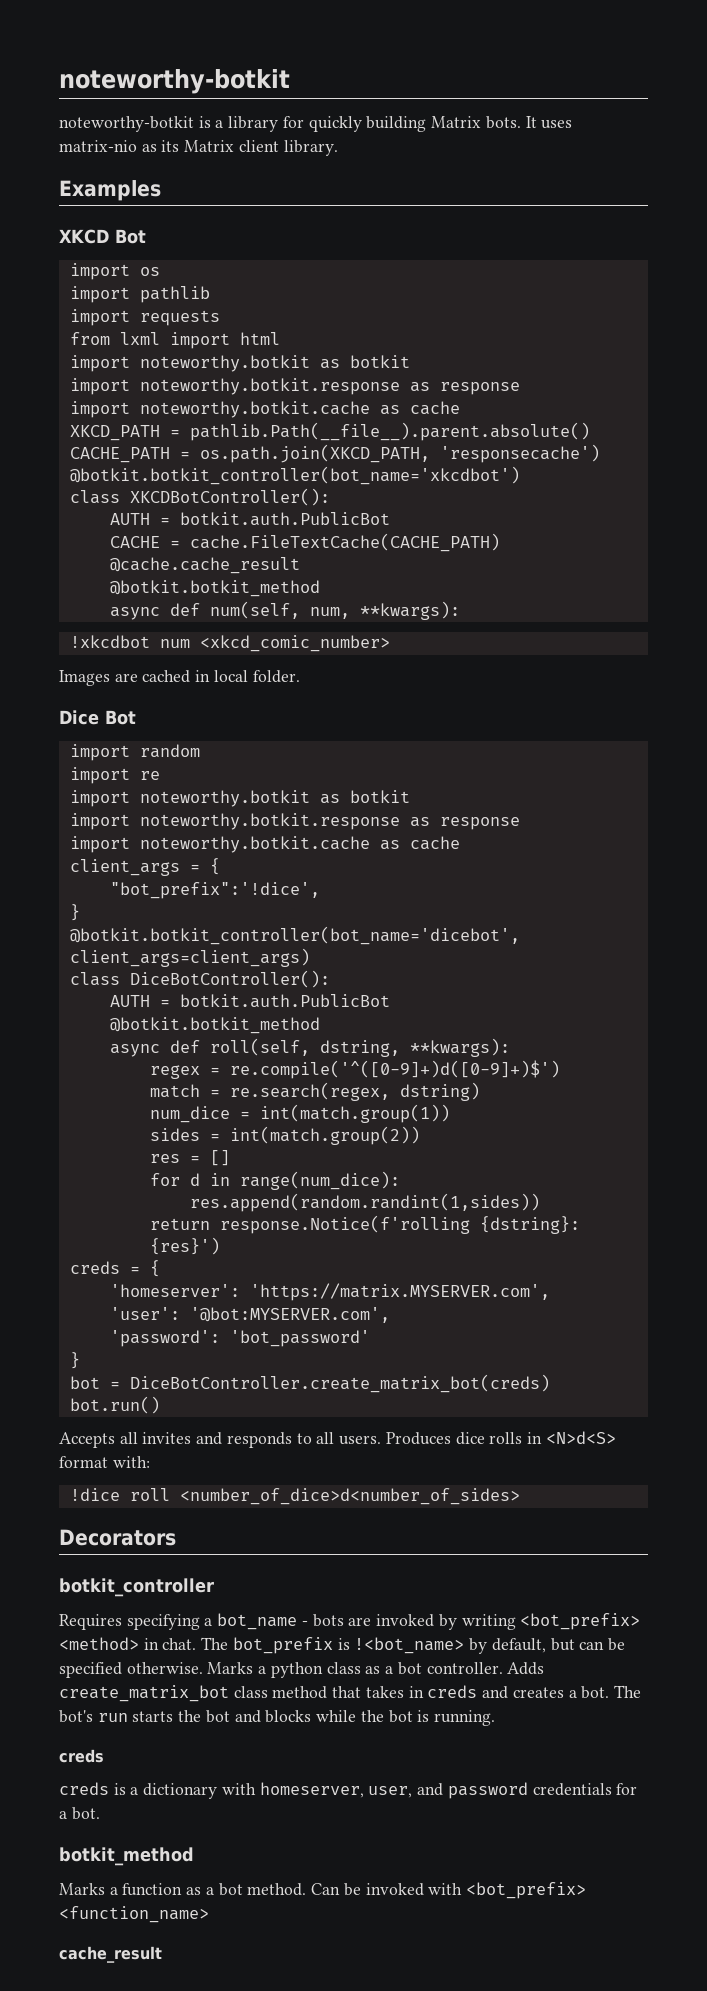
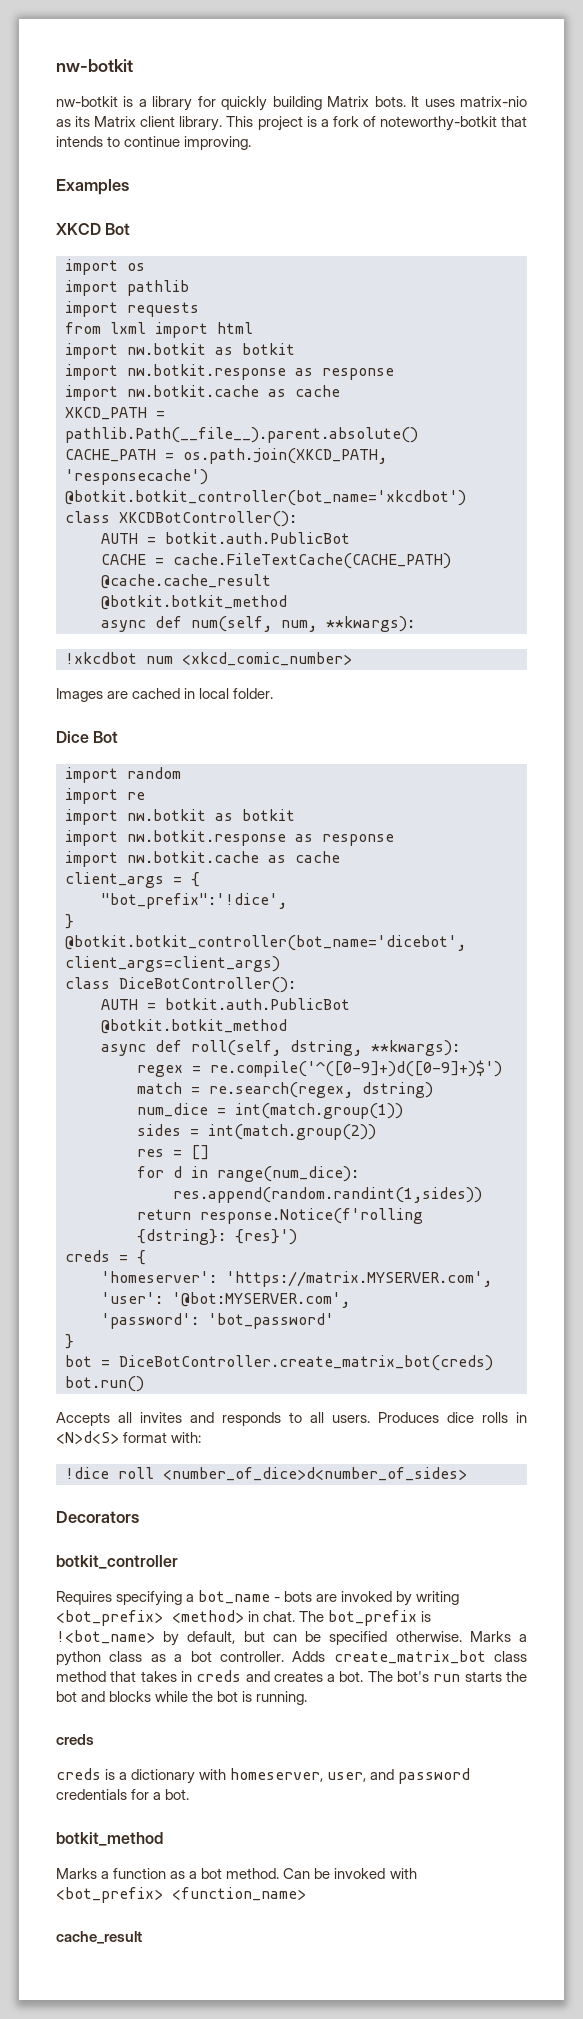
[59,69,290,94] [59,116,194,132] noteworthy-botkit // noteworthy-botkit -> [56,59,133,72] [56,96,118,107] nw-botkit // nw-botkit
(338, 148) none -> [226,116,527,131] [56,136,252,150] This project is a fork of noteworthy-botkit that intends to continue improving.
[139,355,410,372] [69,378,520,395] [69,401,370,418] noteworthy.botkit as botkit // import noteworthy.botkit.response as response // import noteworthy.botkit.cache -> [127,343,295,355] [65,364,394,380] [65,385,259,401] nw.botkit as botkit // import nw.botkit.response as response // import nw.botkit.cache
[139,790,410,807] [69,813,520,830] [69,836,370,853] noteworthy.botkit as botkit // import noteworthy.botkit.response as response // import noteworthy.botkit.cache -> [127,809,295,821] [65,830,394,846] [65,851,259,867] nw.botkit as botkit // import nw.botkit.response as response // import nw.botkit.cache

